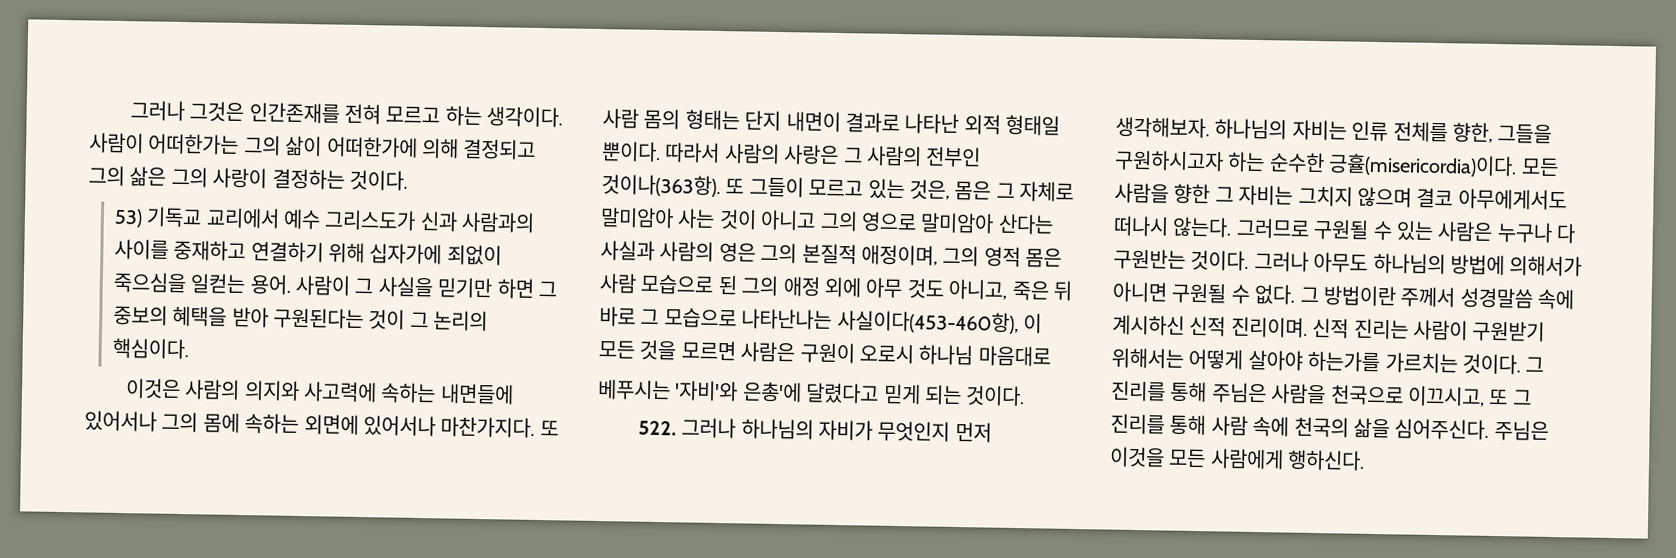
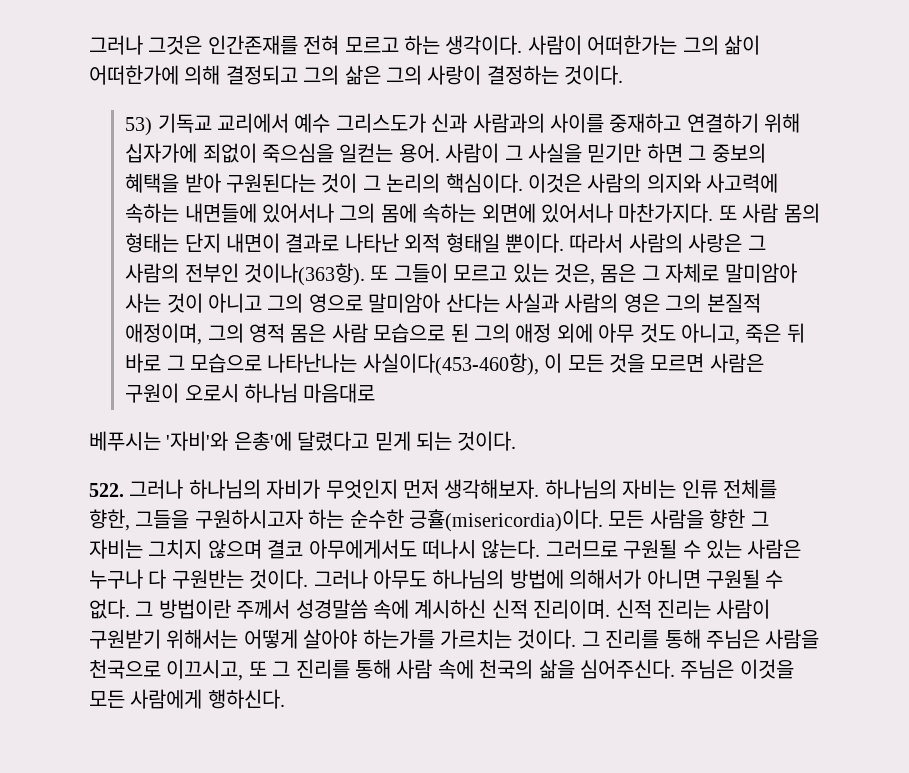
(189, 348) // -> (523, 183) none

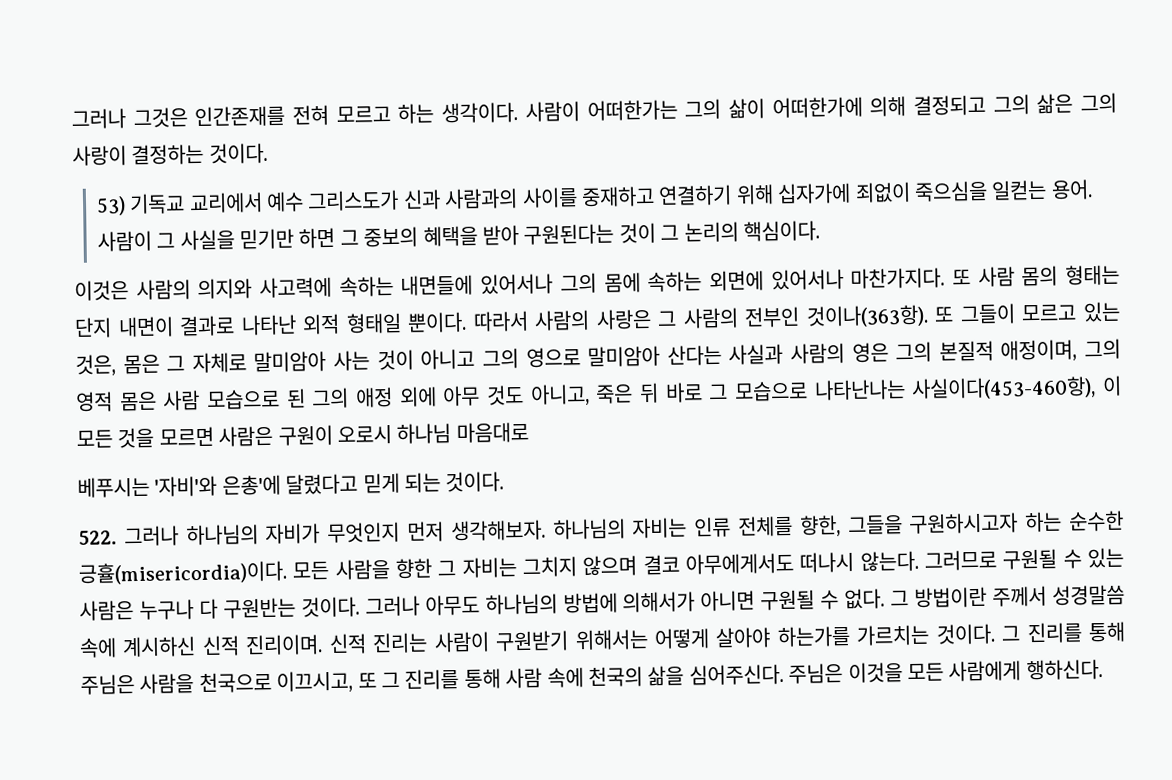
(523, 183) none -> (821, 231) //

